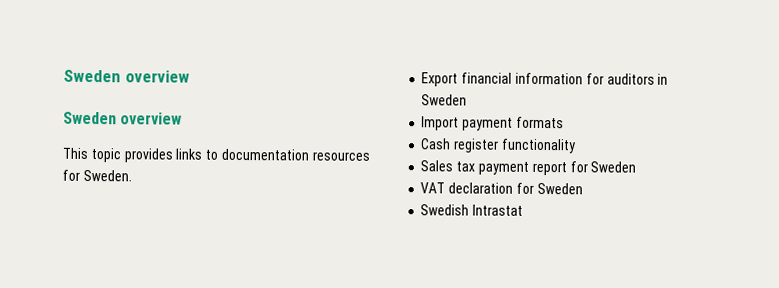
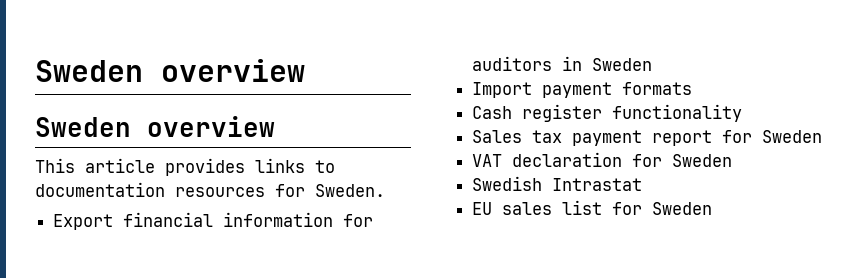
[90,148,121,163] topic -> [85,158,155,173] article
(524, 210) none -> [472,200,713,215] // EU sales list for Sweden

